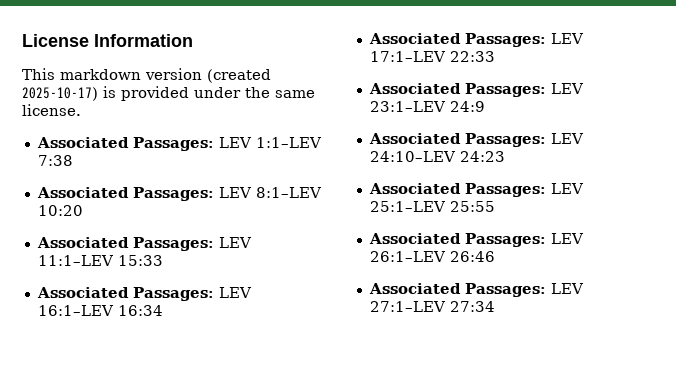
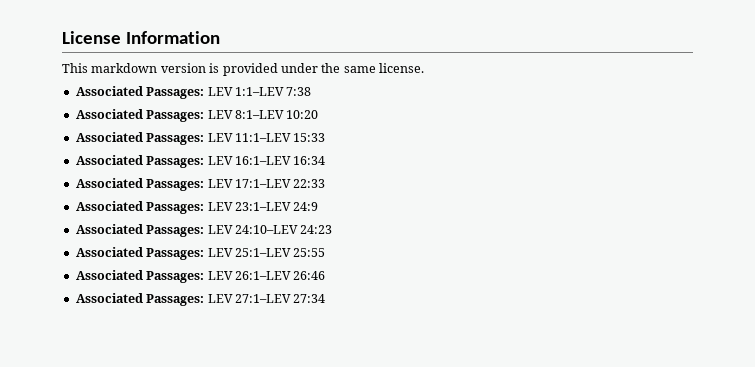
[207,69,271,83] [22,87,98,101] (created 2025-10-17) -> (206, 68) none

